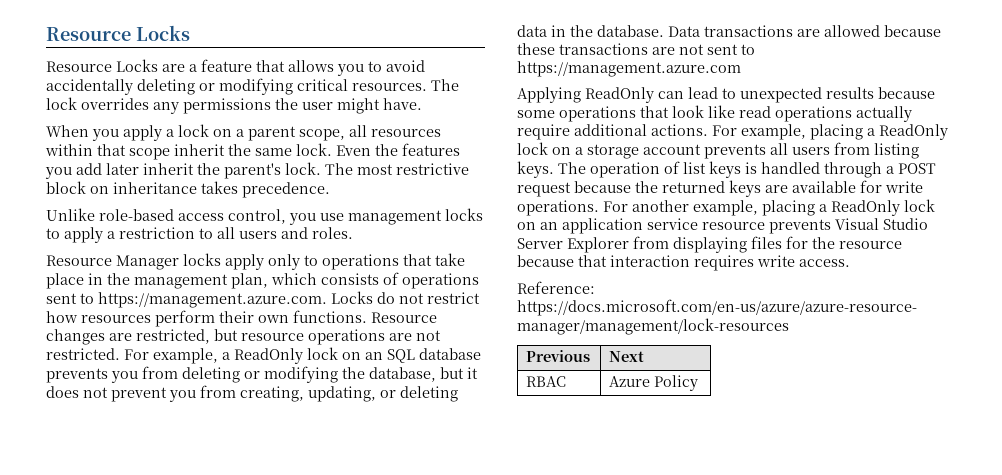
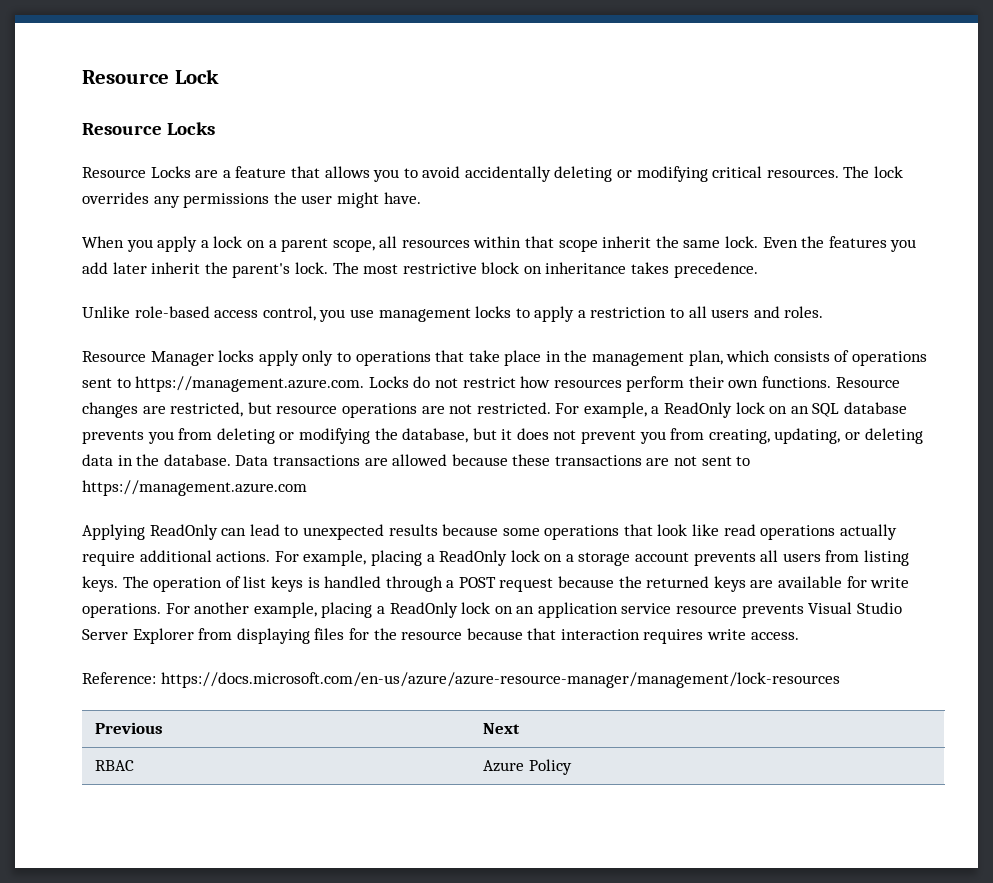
[46,27,131,41] Resource -> [82,69,219,84] [82,123,162,135] Resource Lock // Resource

